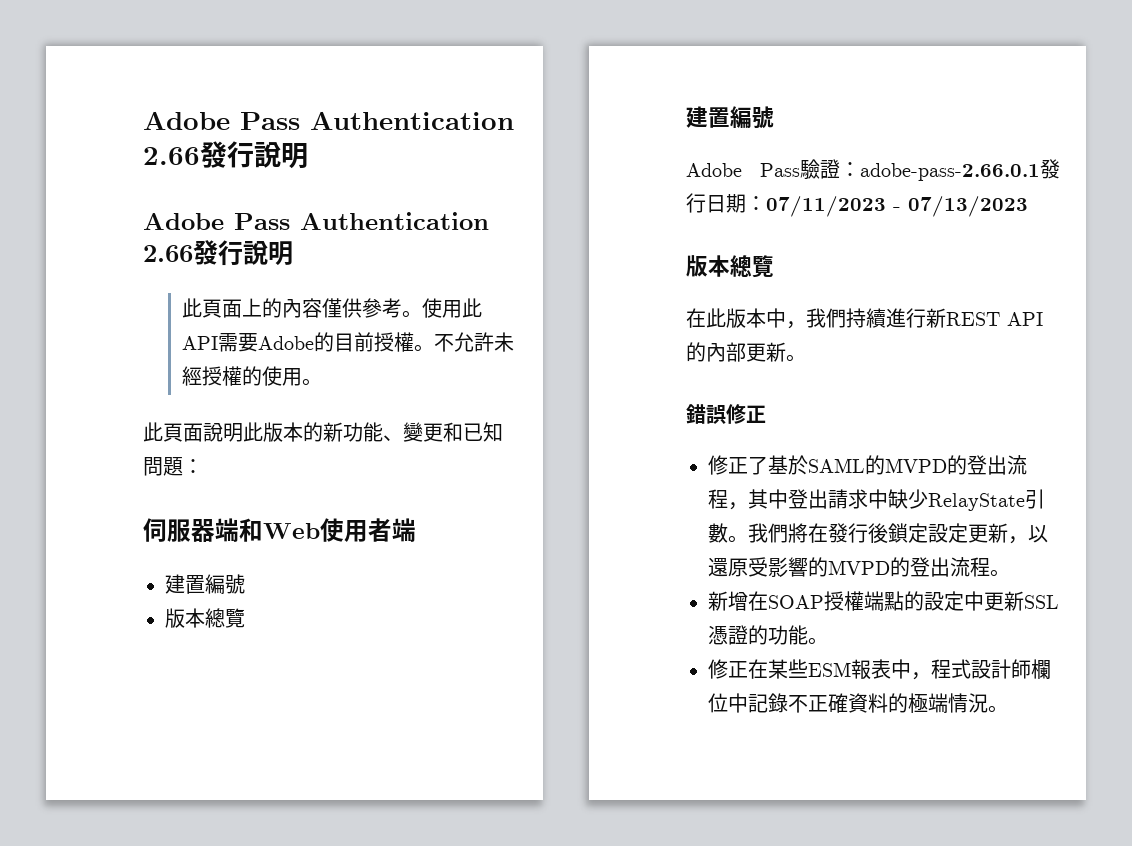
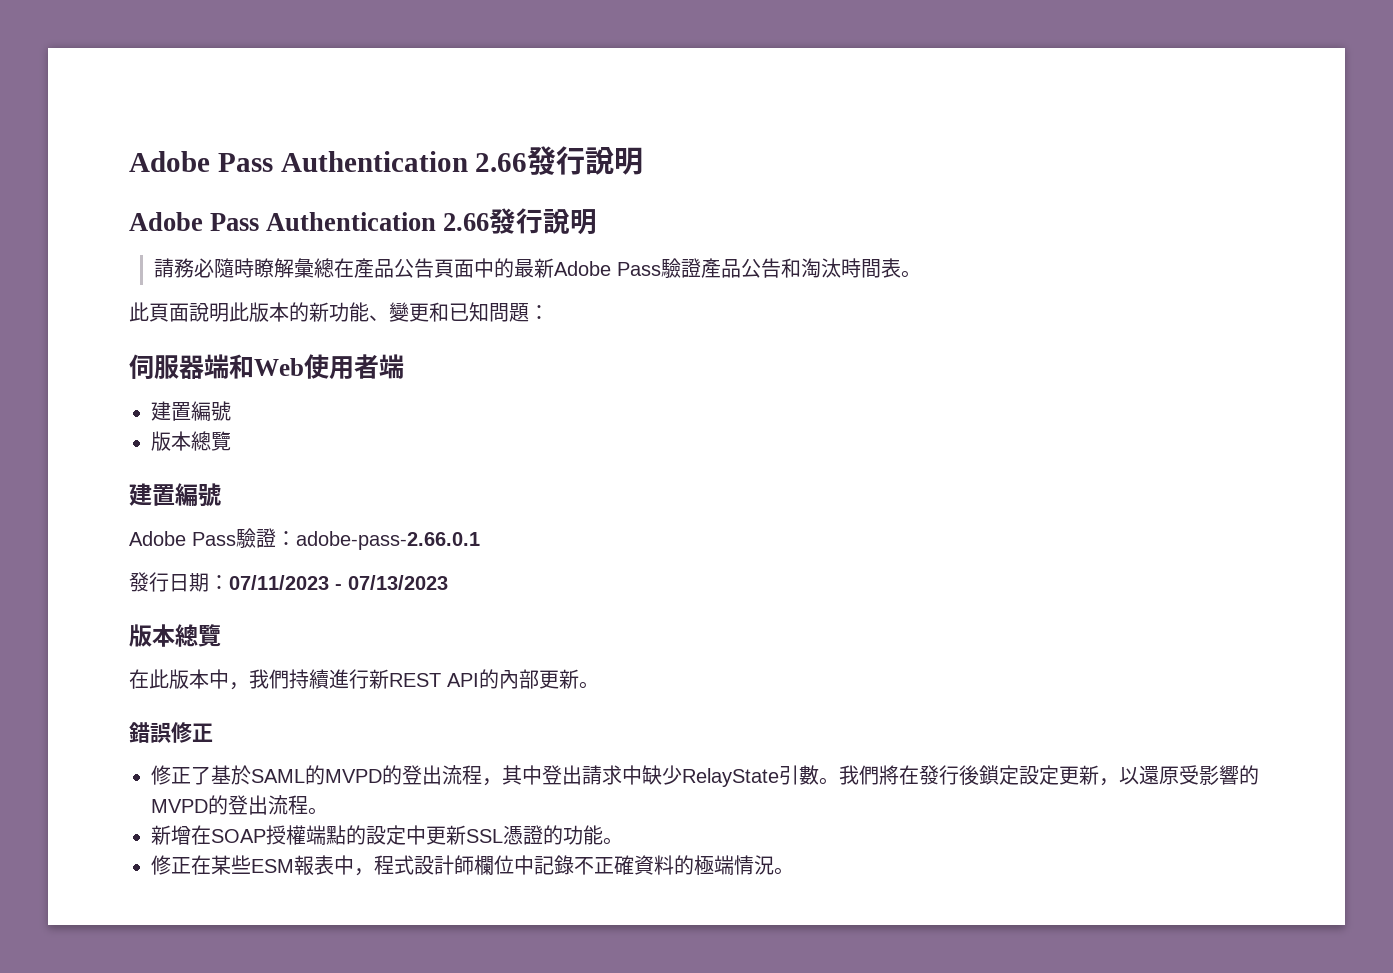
[182,298,483,318] [182,332,515,352] [182,366,303,386] 此頁面上的內容僅供參考。使用此API需要Adobe的目前授權。不允許未經授權的使用 -> [154,258,902,279] 請務必隨時瞭解彙總在產品公告頁面中的最新Adobe Pass驗證產品公告和淘汰時間表
(1040, 172) none -> (480, 540) //

